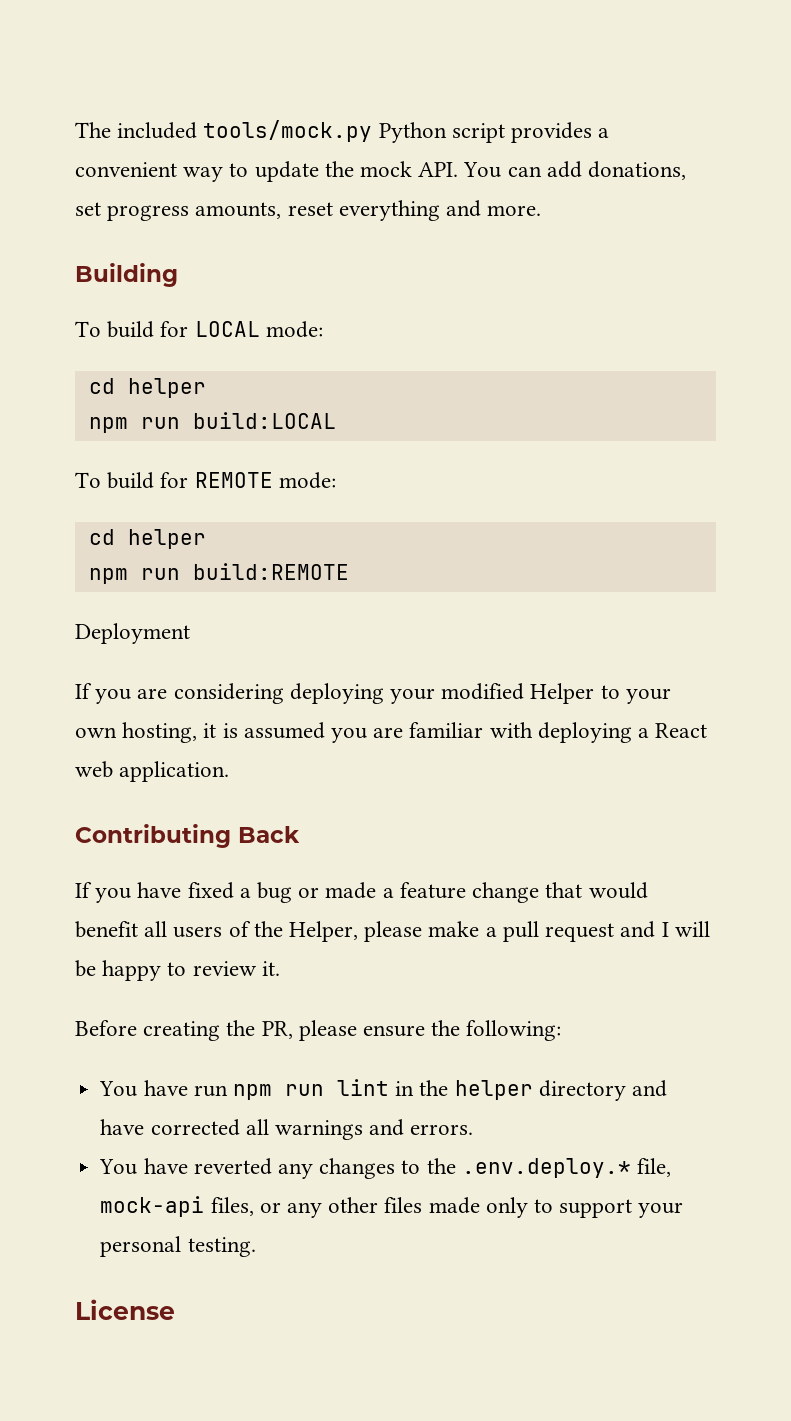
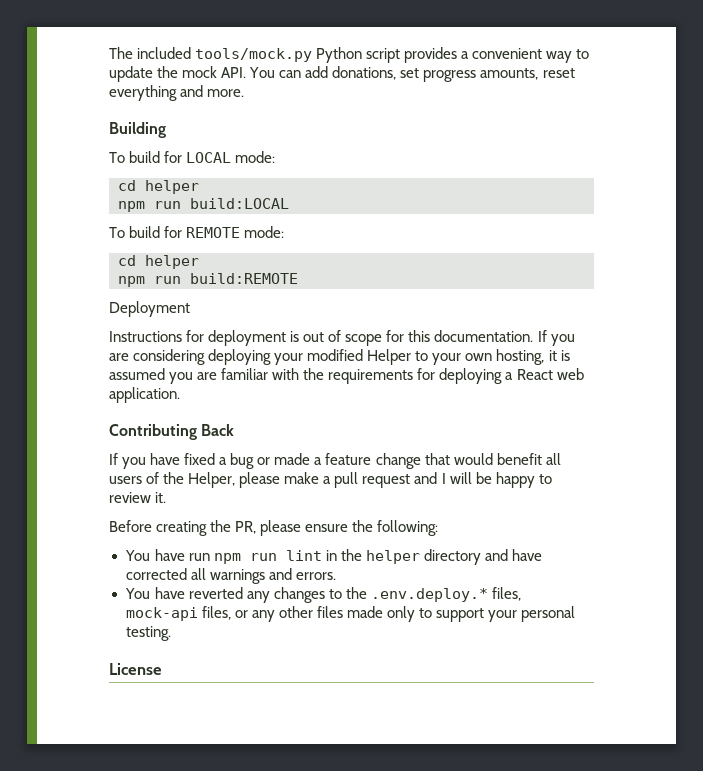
(190, 633) none -> [109,330,534,346] Instructions for deployment is out of scope for this documentation.
(533, 730) none -> [303,368,436,384] the requirements for
[636,1158,671,1177] file, -> [491,587,521,601] files,

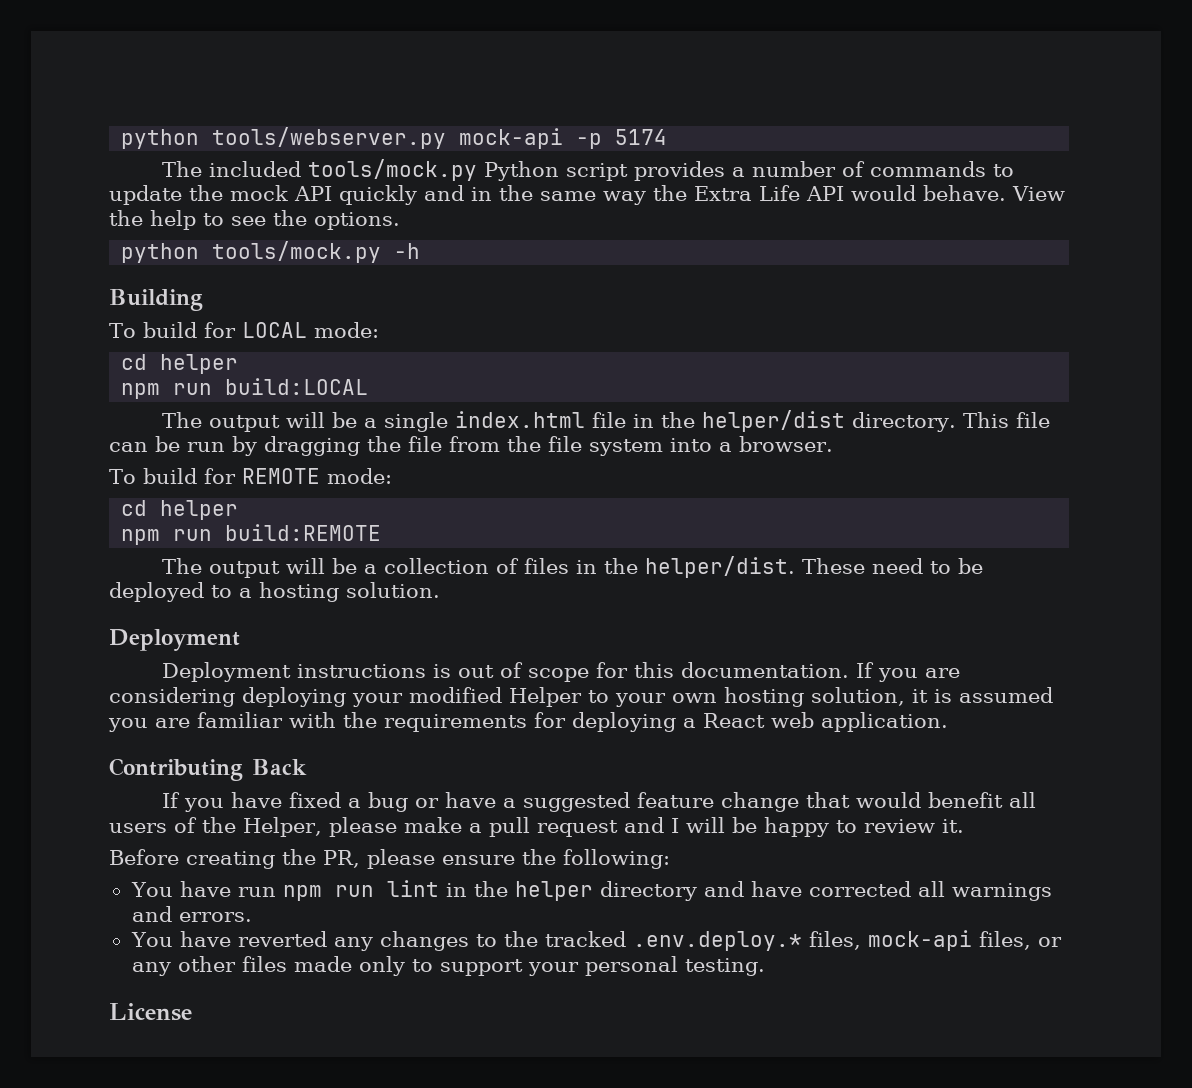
(109, 53) none -> [121,127,668,149] python tools/webserver.py mock-api -p 5174 //
[472,48,573,63] convenient way -> [751,161,986,177] number of commands
[221,66,575,82] [109,85,245,101] API. You can add donations, set progress amounts, reset everything and more. -> [294,185,1065,205] [109,210,400,230] [121,241,421,263] API quickly and in the same way the Extra Life API would behave. View the help to see the options. // python tools/mock.py -h
(289, 203) none -> [161,410,1050,432] [109,436,833,456] // The output will be a single index.html file in the helper/dist directory. This file can be run by dragging the file from the file system into a browser.
[109,301,190,317] [109,330,287,346] Deployment // Instructions for deployment -> [161,556,983,578] [109,582,440,602] [109,629,240,651] [161,662,426,682] The output will be a collection of files in the helper/dist. These need to be deployed to a hosting solution. // Deployment // Deployment instructions
[496,349,545,365] hosting, -> [724,687,905,707] hosting solution,
[274,453,323,465] made a -> [444,792,630,812] have a suggested
(367, 593) none -> [544,931,626,947] tracked

